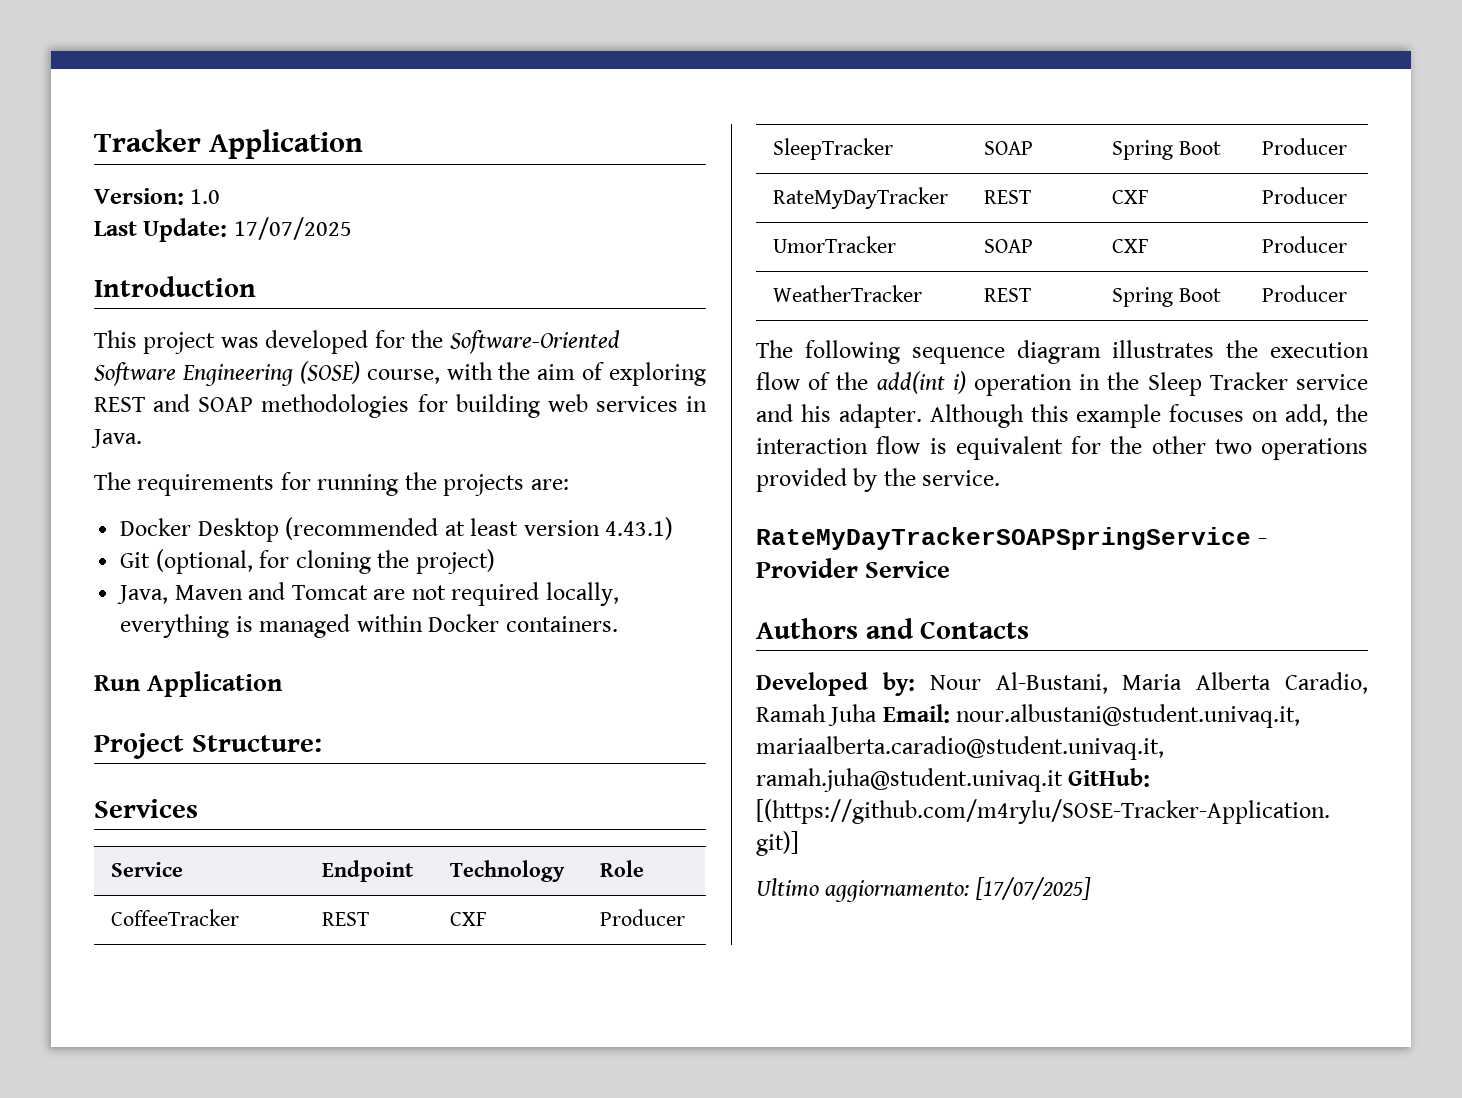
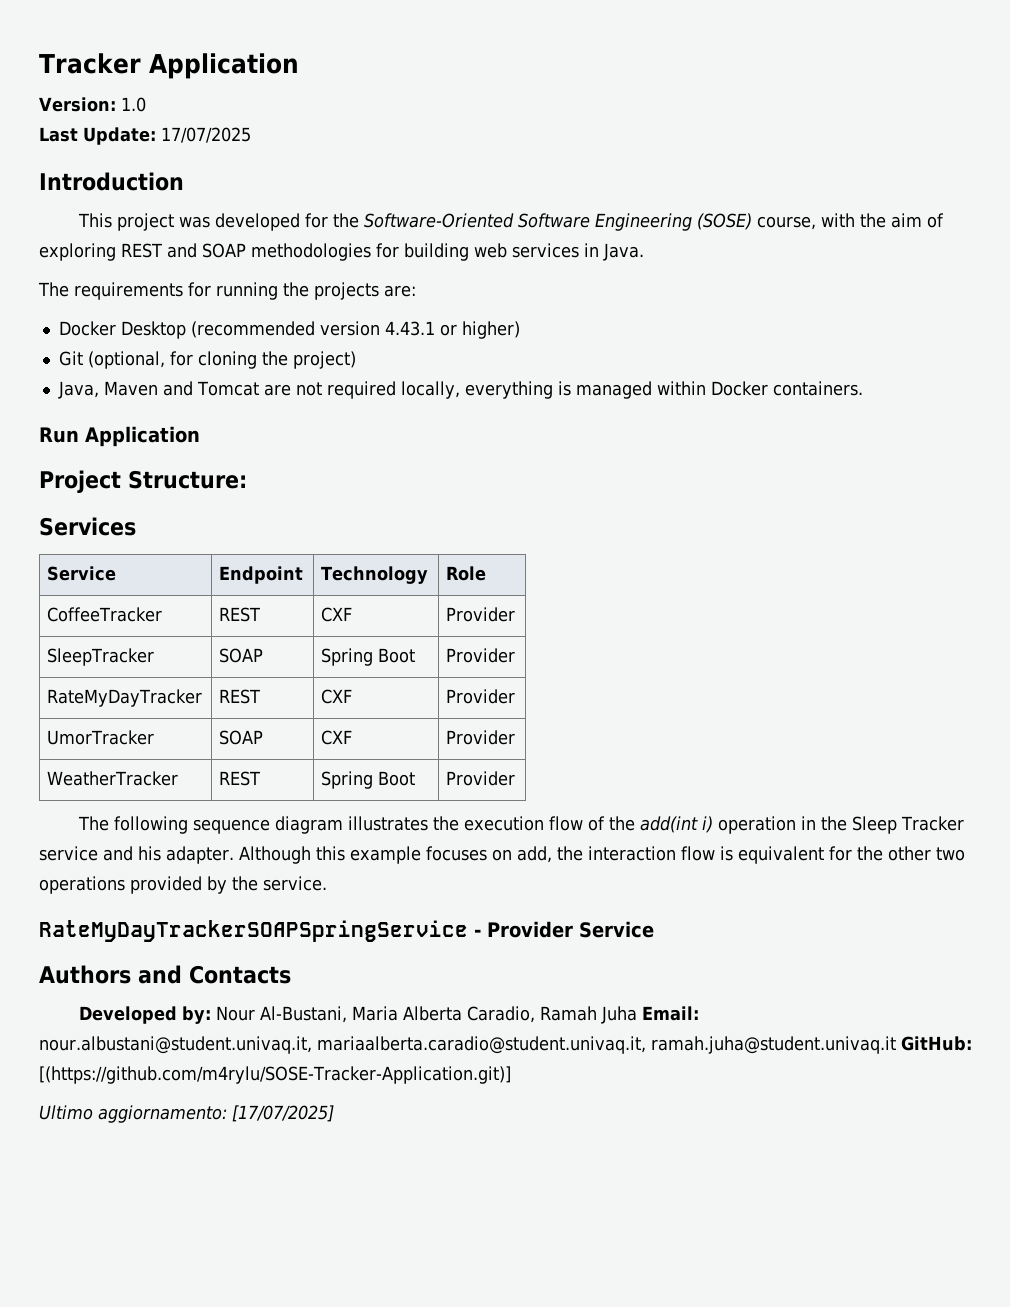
[444,517,674,540] at least version 4.43.1) -> [319,321,520,339] version 4.43.1 or higher)
[600,909,686,926] Producer -> [446,607,516,622] Provider
[1262,138,1348,155] Producer -> [446,648,516,663] Provider
[1262,187,1348,204] Producer -> [446,689,516,704] Provider
[1262,236,1348,253] Producer -> [446,730,516,745] Provider
[1262,285,1348,302] Producer -> [446,771,516,786] Provider

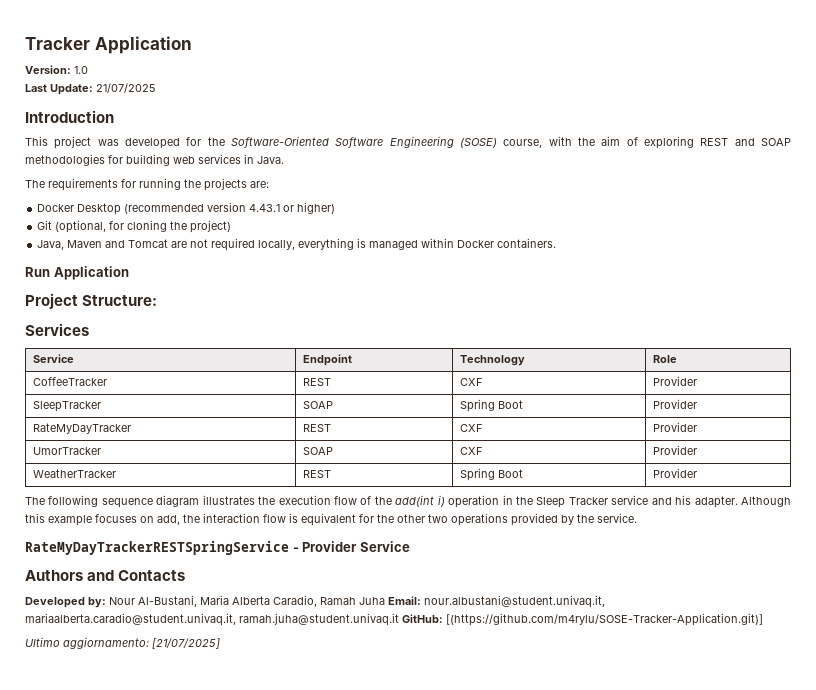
[161,127,251,143] 17/07/2025 -> [96,83,156,93] 21/07/2025
[39,920,468,942] RateMyDayTrackerSOAPSpringService -> [25,541,289,555] RateMyDayTrackerRESTSpringService
[232,1105,334,1122] [17/07/2025] -> [152,638,220,649] [21/07/2025]

